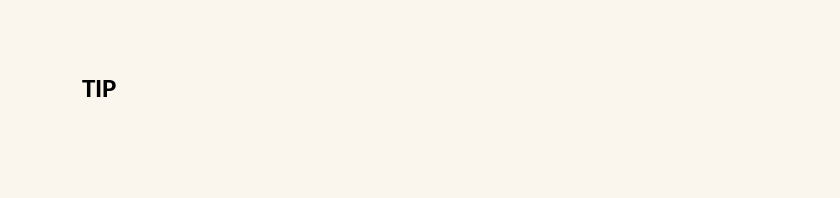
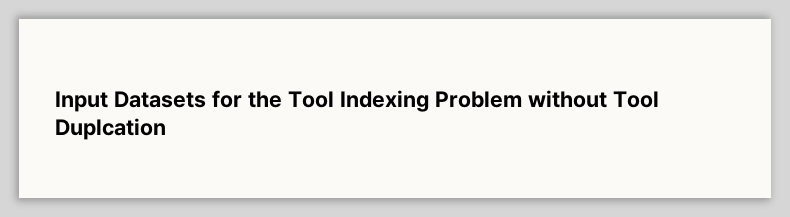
[82,80,116,97] TIP -> [55,90,659,112] [55,118,166,140] Input Datasets for the Tool Indexing Problem without Tool Duplcation

